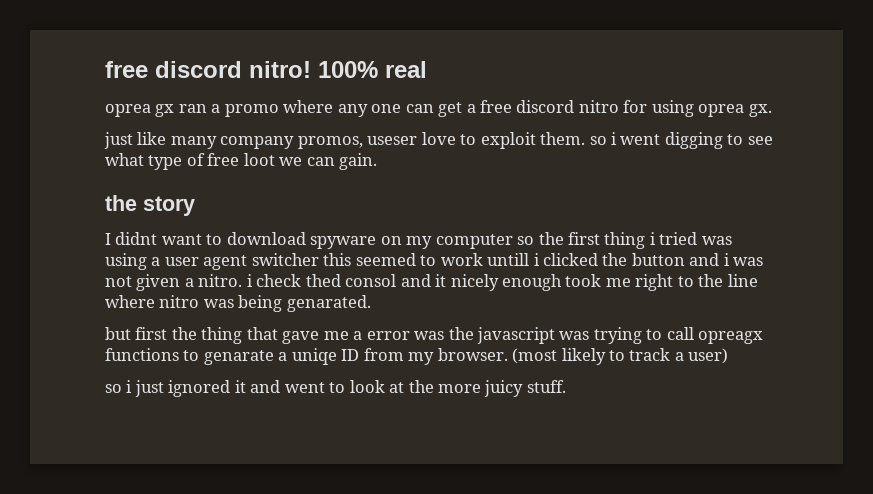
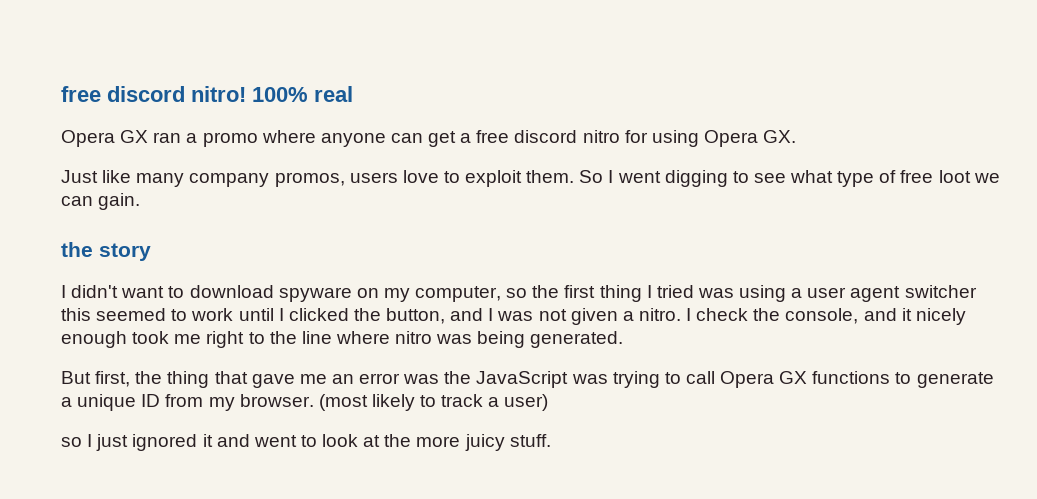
[105,104,175,117] oprea gx -> [61,130,149,147] Opera GX
[337,104,402,117] any one -> [320,133,386,147] anyone
[698,104,772,117] [104,132,133,149] oprea gx. // just -> [703,130,797,147] [61,170,98,183] Opera GX. // Just
[367,136,418,145] useser -> [349,172,398,183] users
[589,132,618,145] so i -> [579,170,614,183] So I
[115,232,158,245] didnt -> [71,285,119,298] didn't
[435,234,513,249] computer -> [415,286,502,302] computer,
[649,232,656,245] i -> [646,285,652,298] I
[487,253,730,266] untill i clicked the button and i -> [238,308,494,324] until I clicked the button, and I
[246,274,397,287] i check thed consol -> [686,308,859,324] I check the console,
[286,295,371,312] [105,327,168,340] genarated. // but first -> [530,331,624,348] [61,371,131,387] generated. // But first,
[353,331,363,340] a -> [331,374,354,384] an
[477,327,556,344] javascript -> [476,371,569,388] JavaScript
[698,331,764,344] [105,348,337,365] opreagx functions to genarate a uniqe -> [720,371,994,388] [61,394,137,411] Opera GX functions to generate a unique
[126,380,133,393] i -> [87,434,93,447] I

